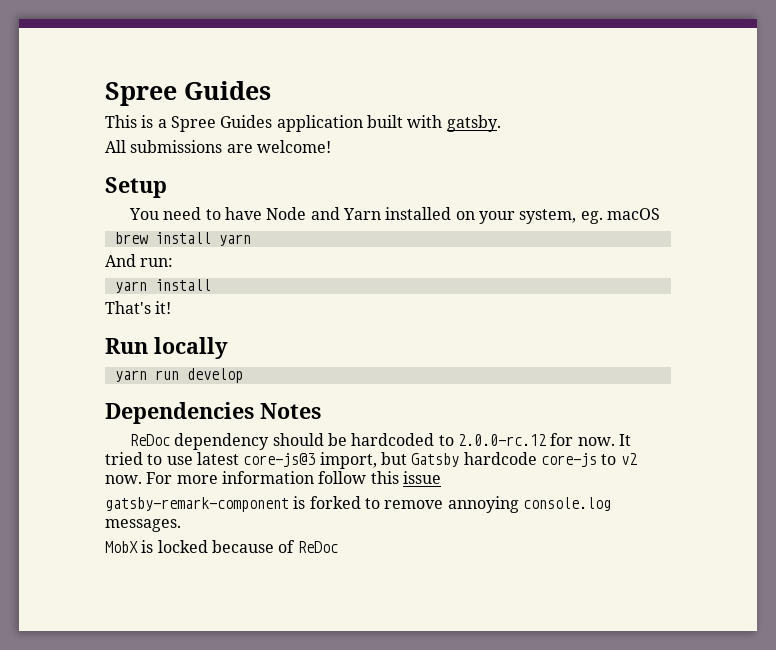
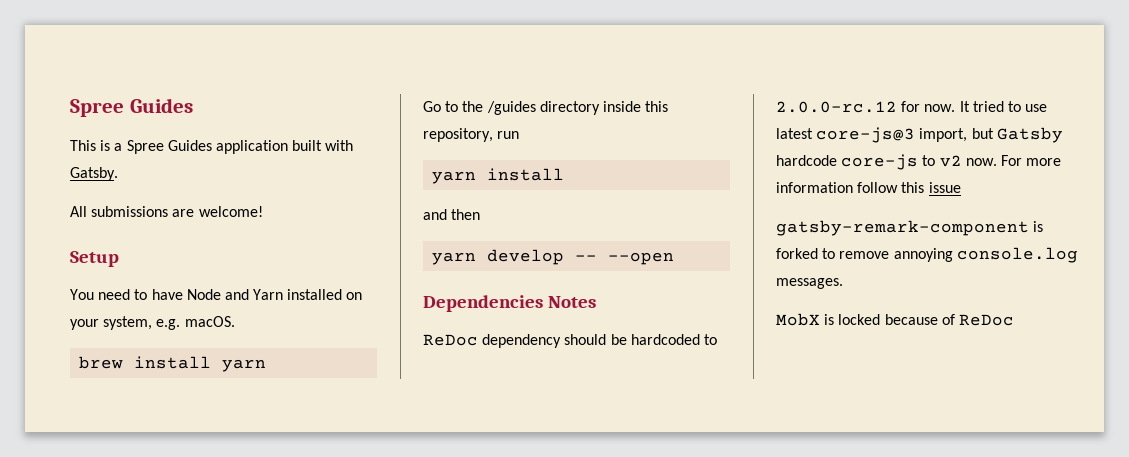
[446,115,501,132] gatsby. -> [70,167,118,181] Gatsby.
[580,208,660,224] eg. macOS -> [156,316,235,330] e.g. macOS.
[105,254,174,267] [114,279,211,293] [105,301,172,314] [105,337,228,359] [114,370,179,382] And run: // yarn install // That's it! // Run locally // yarn run -> [423,101,669,115] [423,128,520,142] [432,168,565,184] [423,209,481,220] [432,252,477,265] Go to the /guides directory inside this repository, run // yarn install // and then // yarn
(243, 375) none -> [575,252,675,265] -- --open

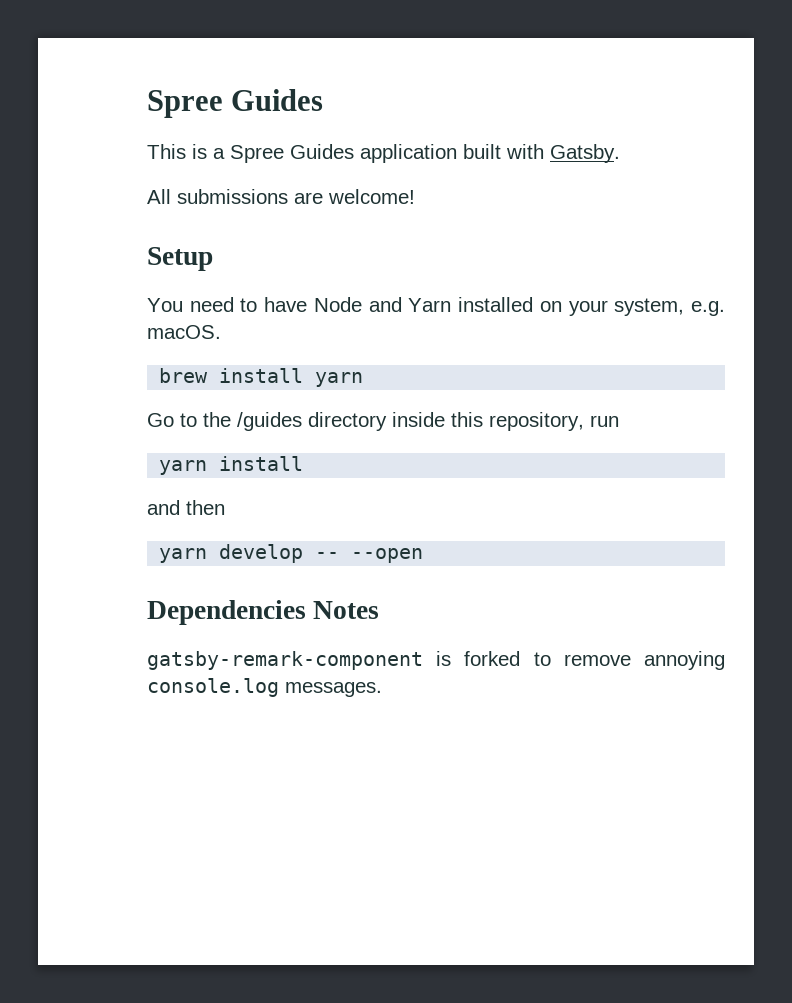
[423,334,717,348] [776,101,1048,113] [776,127,1063,143] [776,154,1062,170] [776,182,961,193] // ReDoc dependency should be hardcoded to 2.0.0-rc.12 for now. It tried to use latest core-js@3 import, but Gatsby hardcode core-js to v2 now. For more information follow this issue -> (380, 610) none
[776,313,1014,326] // MobX is locked because of ReDoc -> (382, 689) none

